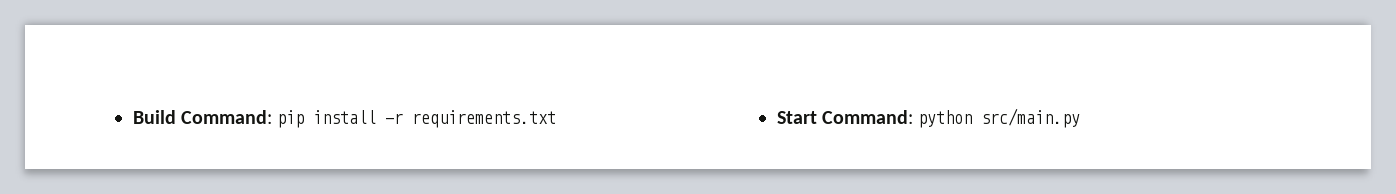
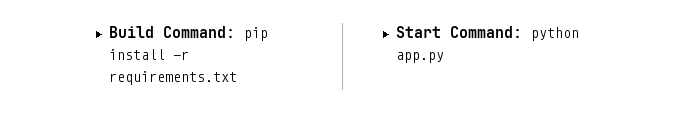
[981,108,1081,128] src/main.py -> [395,52,444,63] app.py

